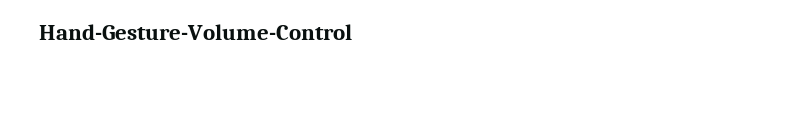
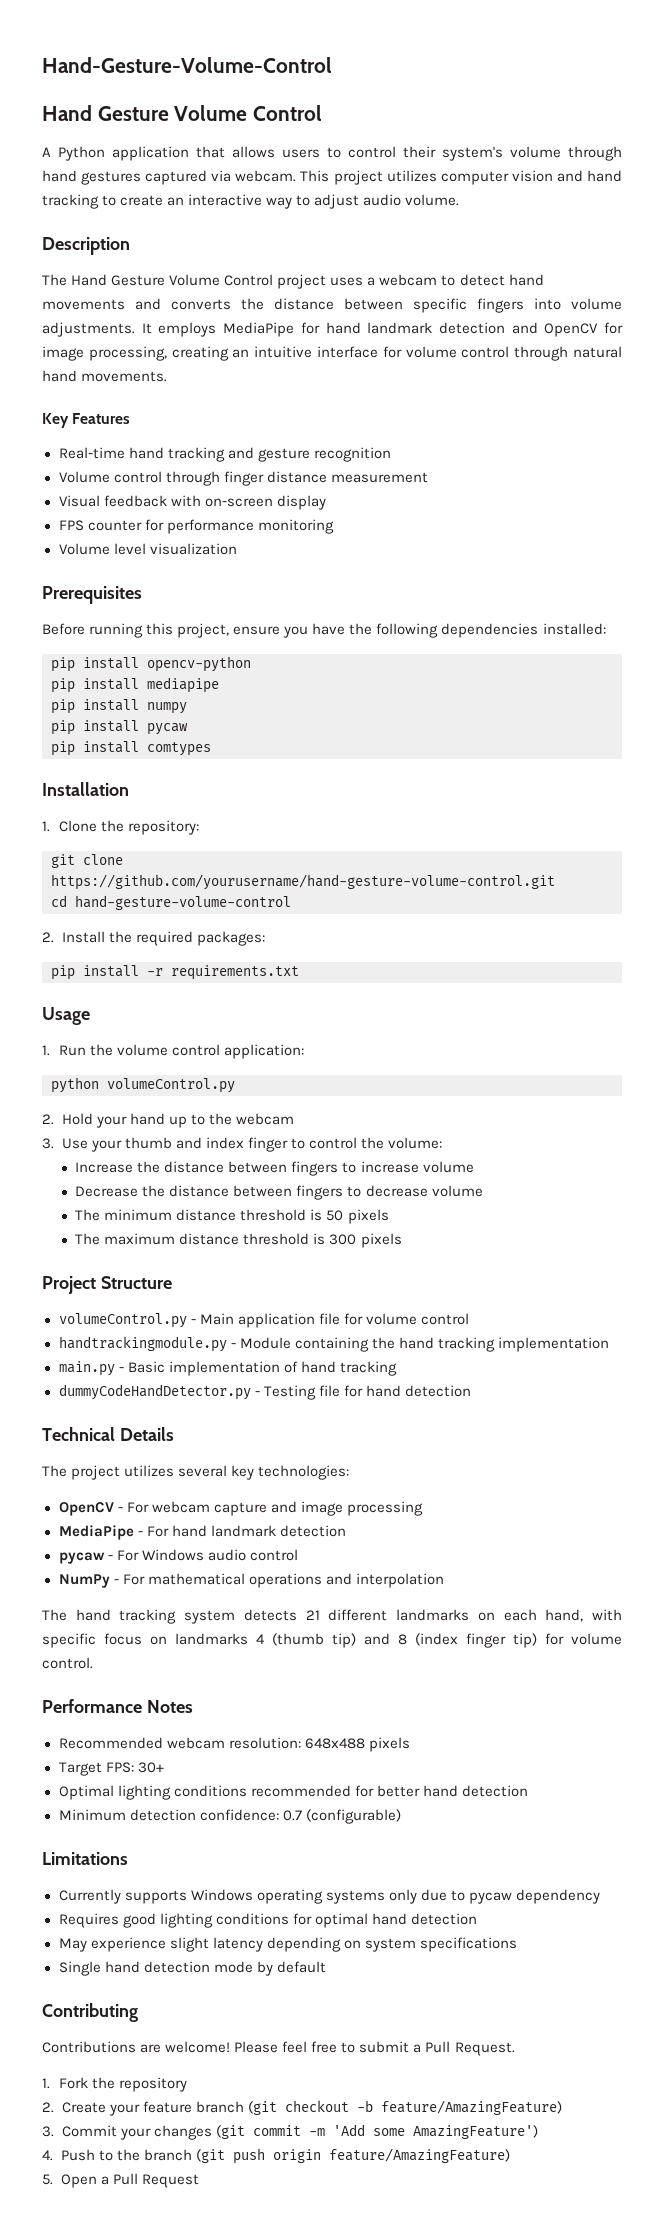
(352, 32) none -> [42,105,322,121] [42,146,622,161] [42,170,623,185] [42,194,460,209] [42,237,130,255] [42,274,544,289] [42,298,622,313] [42,322,623,337] [42,346,622,361] [42,370,168,382] [42,413,131,428] [58,447,391,462] [58,471,428,486] [58,495,326,510] [58,519,334,534] [58,543,237,555] [42,586,142,604] [42,623,606,638] [51,656,251,672] [51,677,219,693] [51,699,187,714] [51,720,188,735] [51,741,211,756] [42,782,129,796] [42,820,199,835] [51,854,123,868] [51,874,555,890] [51,895,291,910] [42,931,265,946] [51,965,299,980] [42,1007,90,1025] [42,1044,304,1059] [51,1077,235,1093] [42,1113,294,1128] [42,1137,442,1152] [75,1161,474,1176] [75,1185,483,1200] [75,1209,389,1224] [75,1233,402,1248] [42,1276,172,1294] [58,1313,469,1328] [58,1336,609,1352] [58,1361,397,1376] [58,1384,471,1400] [42,1427,174,1441] [42,1465,350,1480] [58,1501,423,1516] [58,1525,346,1540] [58,1549,298,1564] [58,1573,444,1588] [42,1609,623,1624] [42,1633,622,1648] [42,1657,93,1669] [42,1699,193,1713] [58,1737,410,1752] [58,1762,164,1776] [58,1785,528,1800] [58,1809,401,1824] [42,1852,128,1865] [58,1889,600,1904] [58,1913,477,1928] [58,1937,517,1952] [58,1961,326,1976] [42,2003,138,2022] [42,2041,515,2056] [42,2077,187,2092] [42,2100,562,2116] [42,2124,538,2140] [42,2148,510,2164] [42,2173,199,2188] // Hand Gesture Volume Control // A Python application that allows users to control their system's volume through hand gestures captured via webcam. This project utilizes computer vision and hand tracking to create an interactive way to adjust audio volume. // Description // The Hand Gesture Volume Control project uses a webcam to detect hand movements and converts the distance between specific fingers into volume adjustments. It employs MediaPipe for hand landmark detection and OpenCV for image processing, creating an intuitive interface for volume control through natural hand movements. // Key Features // Real-time hand tracking and gesture recognition // Volume control through finger distance measurement // Visual feedback with on-screen display // FPS counter for performance monitoring // Volume level visualization // Prerequisites // Before running this project, ensure you have the following dependencies installed: // pip install opencv-python // pip install mediapipe // pip install numpy // pip install pycaw // pip install comtypes // Installation // 1. Clone the repository: // git clone https://github.com/yourusername/hand-gesture-volume-control.git // cd hand-gesture-volume-control // 2. Install the required packages: // pip install -r requirements.txt // Usage // 1. Run the volume control application: // python volumeControl.py // 2. Hold your hand up to the webcam // 3. Use your thumb and index finger to control the volume: // Increase the distance between fingers to increase volume // Decrease the distance between fingers to decrease volume // The minimum distance threshold is 50 pixels // The maximum distance threshold is 300 pixels // Project Structure // volumeControl.py - Main application file for volume control // handtrackingmodule.py - Module containing the hand tracking implementation // main.py - Basic implementation of hand tracking // dummyCodeHandDetector.py - Testing file for hand detection // Technical Details // The project utilizes several key technologies: // OpenCV - For webcam capture and image processing // MediaPipe - For hand landmark detection // pycaw - For Windows audio control // NumPy - For mathematical operations and interpolation // The hand tracking system detects 21 different landmarks on each hand, with specific focus on landmarks 4 (thumb tip) and 8 (index finger tip) for volume control. // Performance Notes // Recommended webcam resolution: 648x488 pixels // Target FPS: 30+ // Optimal lighting conditions recommended for better hand detection // Minimum detection confidence: 0.7 (configurable) // Limitations // Currently supports Windows operating systems only due to pycaw dependency // Requires good lighting conditions for optimal hand detection // May experience slight latency depending on system specifications // Single hand detection mode by default // Contributing // Contributions are welcome! Please feel free to submit a Pull Request. // 1. Fork the repository // 2. Create your feature branch (git checkout -b feature/AmazingFeature) // 3. Commit your changes (git commit -m 'Add some AmazingFeature') // 4. Push to the branch (git push origin feature/AmazingFeature) // 5. Open a Pull Request

